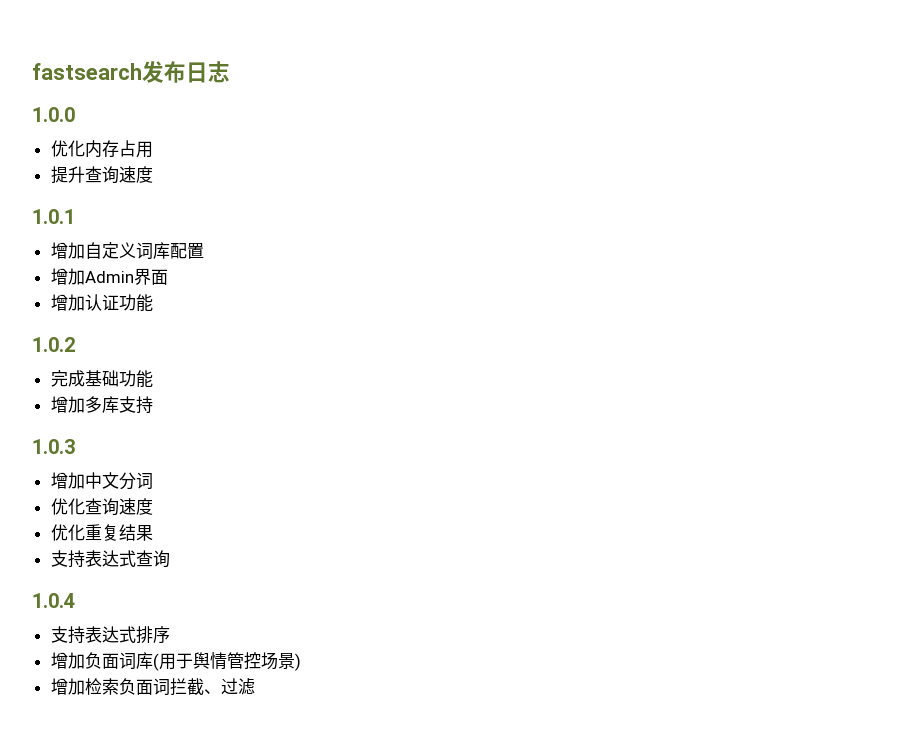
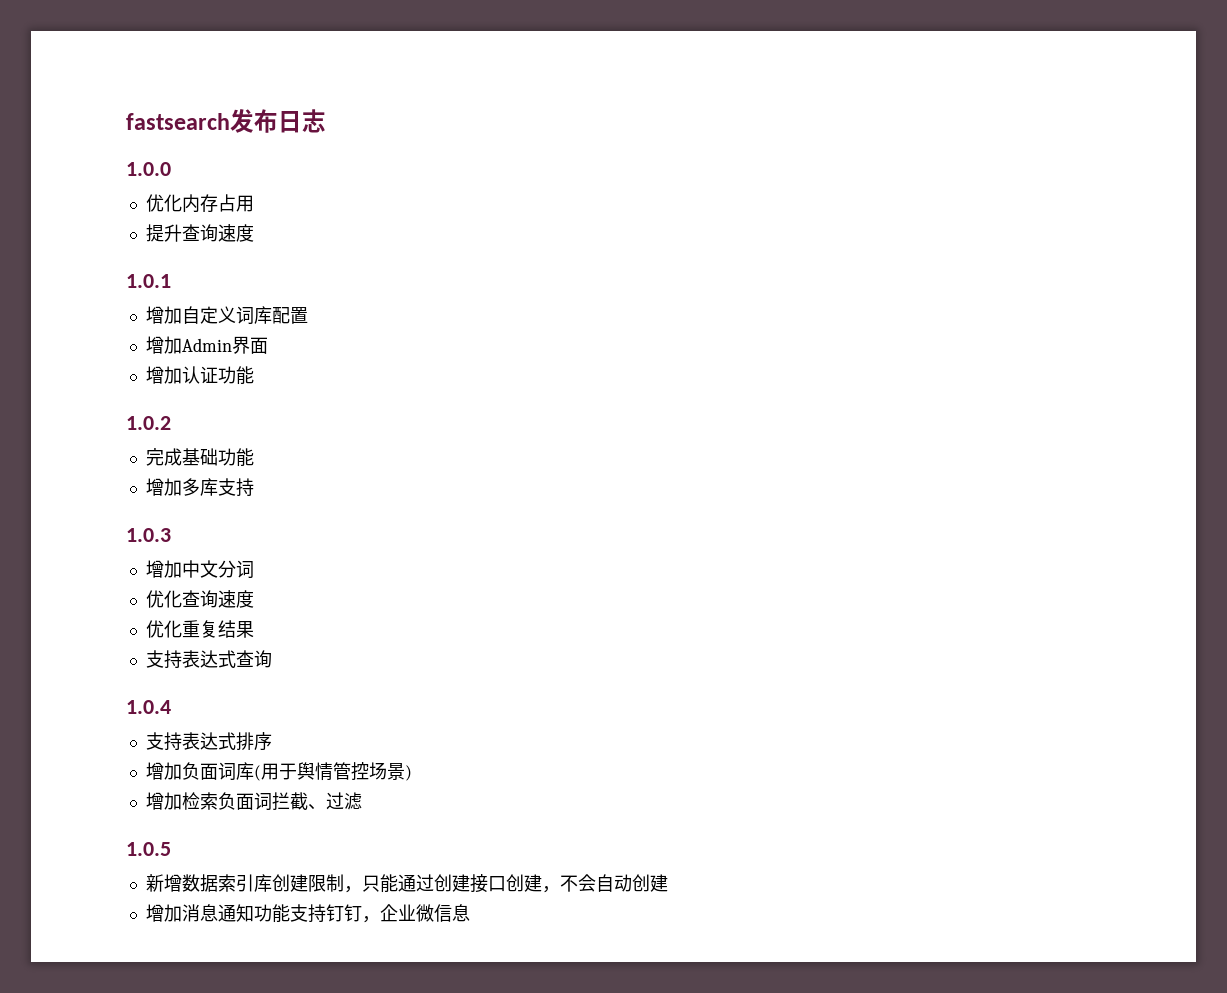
(255, 686) none -> [126,842,171,856] [145,874,668,893] [145,904,470,923] // 1.0.5 // 新增数据索引库创建限制，只能通过创建接口创建，不会自动创建 // 增加消息通知功能支持钉钉，企业微信息

